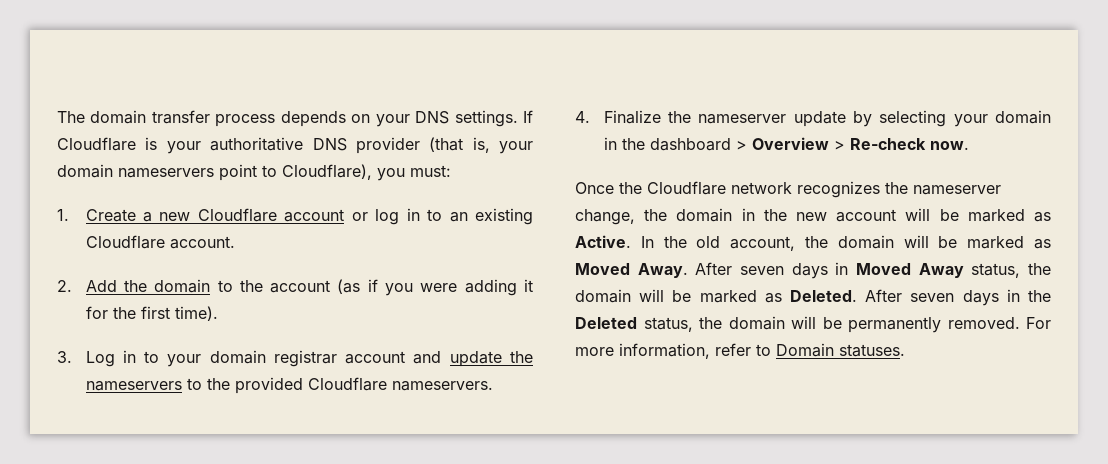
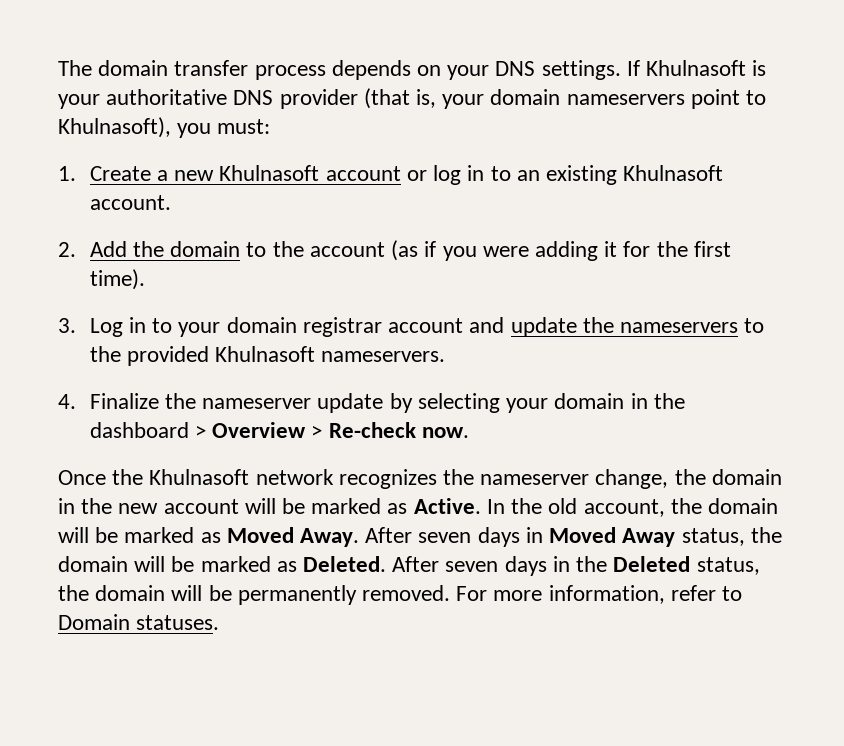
[57,137,136,151] Cloudflare -> [646,60,747,76] Khulnasoft
[282,164,372,180] Cloudflare), -> [58,117,171,138] Khulnasoft),
[197,208,277,222] Cloudflare -> [219,165,320,181] Khulnasoft
[85,235,165,249] Cloudflare -> [623,165,724,181] Khulnasoft
[307,377,387,391] Cloudflare -> [215,346,316,362] Khulnasoft
[647,181,726,195] Cloudflare -> [149,469,250,485] Khulnasoft

